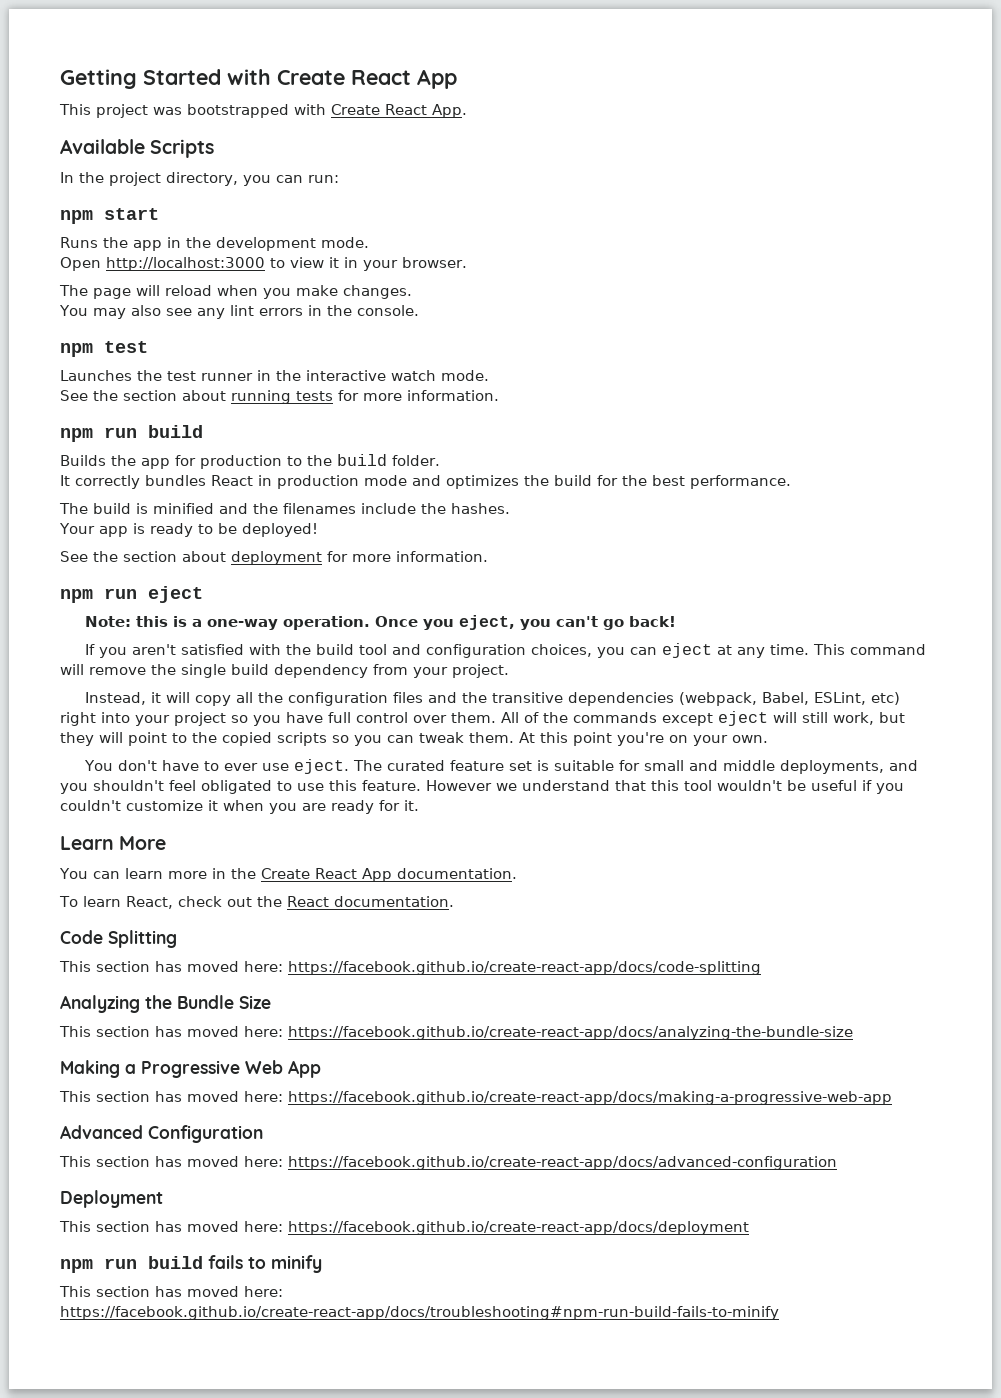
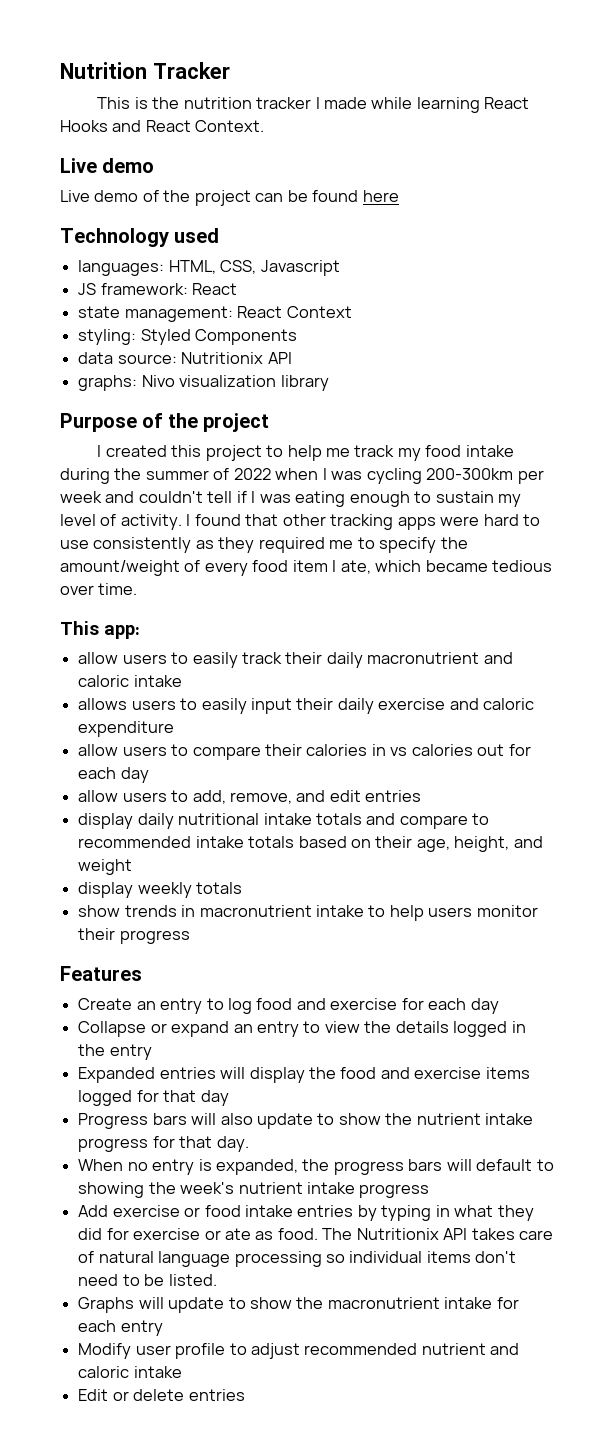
[60,69,457,89] [59,104,467,118] [60,139,215,158] [60,172,339,186] [60,208,159,224] [60,237,369,251] [60,257,467,271] [59,285,412,299] [59,305,419,319] [60,341,148,357] [60,370,489,381] [60,390,499,404] [60,425,203,442] [60,454,440,469] [60,475,791,489] [59,503,510,514] [59,523,318,537] [60,551,488,565] [60,586,203,603] [85,615,677,630] [85,643,927,658] [60,664,509,678] [85,692,901,706] [60,711,905,726] [60,732,768,746] [84,759,919,774] [60,780,904,794] [60,800,419,814] [60,836,167,850] [59,868,517,882] [59,896,454,909] [60,930,177,948] [59,961,761,975] [60,995,271,1013] [59,1026,853,1040] [60,1060,321,1078] [59,1091,892,1105] [60,1125,263,1143] [59,1156,837,1170] [60,1190,163,1208] [59,1221,749,1235] [60,1255,322,1273] [59,1286,283,1297] [60,1306,779,1320] Getting Started with Create React App // This project was bootstrapped with Create React App. // Available Scripts // In the project directory, you can run: // npm start // Runs the app in the development mode. // Open http://localhost:3000 to view it in your browser. // The page will reload when you make changes. // You may also see any lint errors in the console. // npm test // Launches the test runner in the interactive watch mode. // See the section about running tests for more information. // npm run build // Builds the app for production to the build folder. // It correctly bundles React in production mode and optimizes the build for the best performance. // The build is minified and the filenames include the hashes. // Your app is ready to be deployed! // See the section about deployment for more information. // npm run eject // Note: this is a one-way operation. Once you eject, you can't go back! // If you aren't satisfied with the build tool and configuration choices, you can eject at any time. This command will remove the single build dependency from your project. // Instead, it will copy all the configuration files and the transitive dependencies (webpack, Babel, ESLint, etc) right into your project so you have full control over them. All of the commands except eject will still work, but they will point to the copied scripts so you can tweak them. At this point you're on your own. // You don't have to ever use eject. The curated feature set is suitable for small and middle deployments, and you shouldn't feel obligated to use this feature. However we understand that this tool wouldn't be useful if you couldn't customize it when you are ready for it. // Learn More // You can learn more in the Create React App documentation. // To learn React, check out the React documentation. // Code Splitting // This section has moved here: https://facebook.github.io/create-react-app/docs/code-splitting // Analyzing the Bundle Size // This section has moved here: https://facebook.github.io/create-react-app/docs/analyzing-the-bundle-size // Making a Progressive Web App // This section has moved here: https://facebook.github.io/create-react-app/docs/making-a-progressive-web-app // Advanced Configuration // This section has moved here: https://facebook.github.io/create-react-app/docs/advanced-configuration // Deployment // This section has moved here: https://facebook.github.io/create-react-app/docs/deployment // npm run build fails to minify // This section has moved here: https://facebook.github.io/create-react-app/docs/troubleshooting#npm-run-build-fails-to-minify -> [60,62,230,79] [97,97,530,113] [60,120,265,132] [60,158,155,173] [60,190,399,206] [60,228,220,247] [78,260,340,276] [78,283,238,295] [78,306,352,322] [78,329,298,345] [78,352,292,364] [78,375,329,391] [60,413,270,432] [97,445,514,461] [60,468,544,484] [60,491,522,507] [60,514,541,530] [60,537,468,553] [60,560,553,576] [60,583,138,595] [60,621,140,639] [78,652,513,668] [78,675,182,687] [78,698,535,714] [78,721,175,737] [78,744,531,760] [78,767,149,783] [78,790,422,804] [78,813,490,829] [78,836,543,852] [78,859,133,875] [78,882,243,898] [78,905,538,921] [78,928,190,944] [60,966,142,981] [78,998,499,1014] [78,1021,526,1037] [78,1044,152,1060] [78,1067,530,1083] [78,1090,229,1106] [78,1113,534,1129] [78,1136,249,1152] [78,1159,554,1175] [78,1182,430,1198] [78,1205,534,1221] [78,1228,554,1240] [78,1251,517,1267] [78,1274,217,1286] [78,1297,519,1313] [78,1320,163,1336] [78,1343,520,1359] [78,1366,182,1378] [78,1389,245,1401] Nutrition Tracker // This is the nutrition tracker I made while learning React Hooks and React Context. // Live demo // Live demo of the project can be found here // Technology used // languages: HTML, CSS, Javascript // JS framework: React // state management: React Context // styling: Styled Components // data source: Nutritionix API // graphs: Nivo visualization library // Purpose of the project // I created this project to help me track my food intake during the summer of 2022 when I was cycling 200-300km per week and couldn't tell if I was eating enough to sustain my level of activity. I found that other tracking apps were hard to use consistently as they required me to specify the amount/weight of every food item I ate, which became tedious over time. // This app: // allow users to easily track their daily macronutrient and caloric intake // allows users to easily input their daily exercise and caloric expenditure // allow users to compare their calories in vs calories out for each day // allow users to add, remove, and edit entries // display daily nutritional intake totals and compare to recommended intake totals based on their age, height, and weight // display weekly totals // show trends in macronutrient intake to help users monitor their progress // Features // Create an entry to log food and exercise for each day // Collapse or expand an entry to view the details logged in the entry // Expanded entries will display the food and exercise items logged for that day // Progress bars will also update to show the nutrient intake progress for that day. // When no entry is expanded, the progress bars will default to showing the week's nutrient intake progress // Add exercise or food intake entries by typing in what they did for exercise or ate as food. The Nutritionix API takes care of natural language processing so individual items don't need to be listed. // Graphs will update to show the macronutrient intake for each entry // Modify user profile to adjust recommended nutrient and caloric intake // Edit or delete entries

